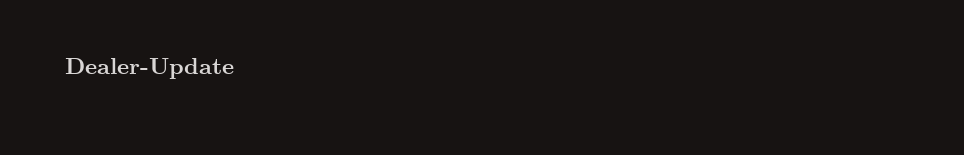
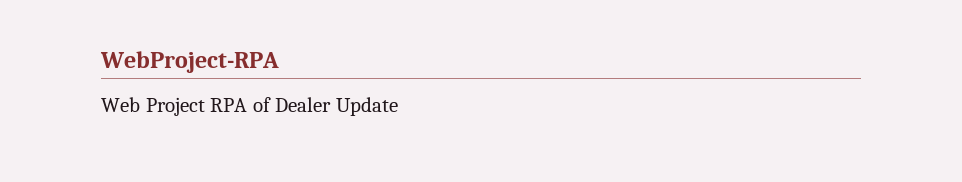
[65,58,234,79] Dealer-Update -> [100,51,279,73] [101,97,398,116] WebProject-RPA // Web Project RPA of Dealer Update

